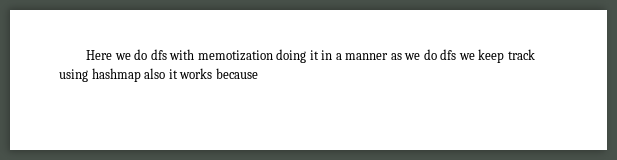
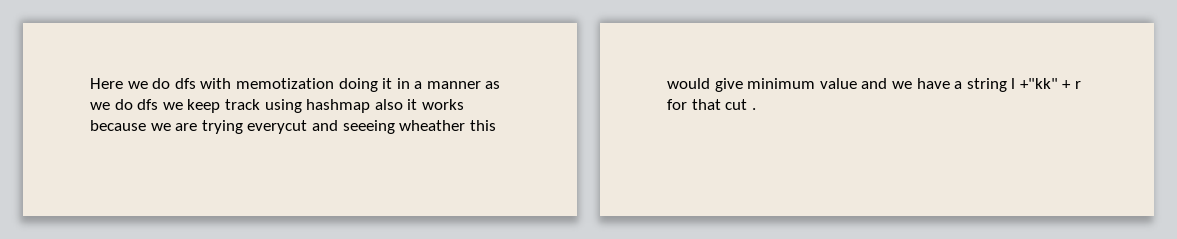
(258, 73) none -> [150,120,496,134] [667,78,1082,92] [667,99,756,110] we are trying everycut and seeeing wheather this would give minimum value and we have a string l +"kk" + r for that cut .

